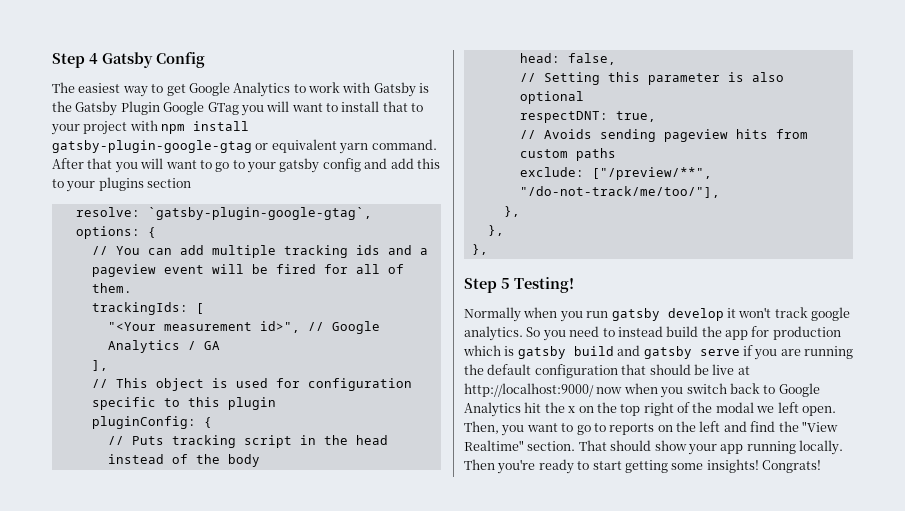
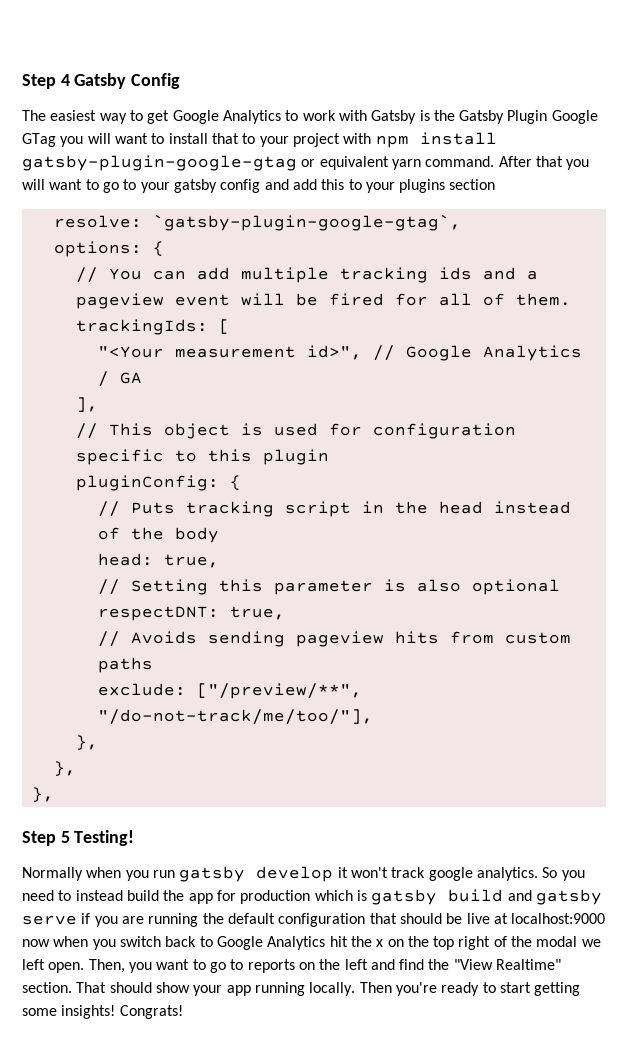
[567,53,616,65] false, -> [163,554,219,568] true,
[464,383,594,397] http://localhost:9000/ -> [511,913,606,924] localhost:9000

